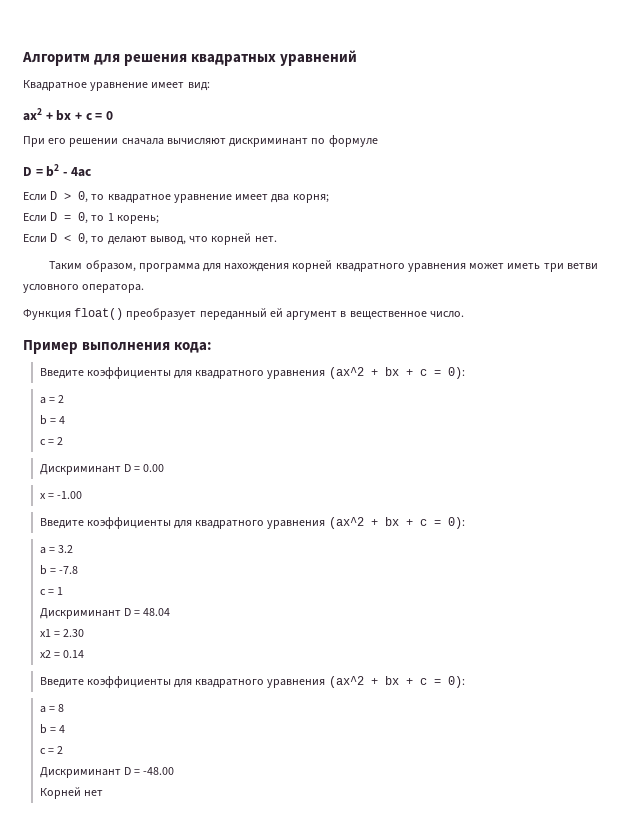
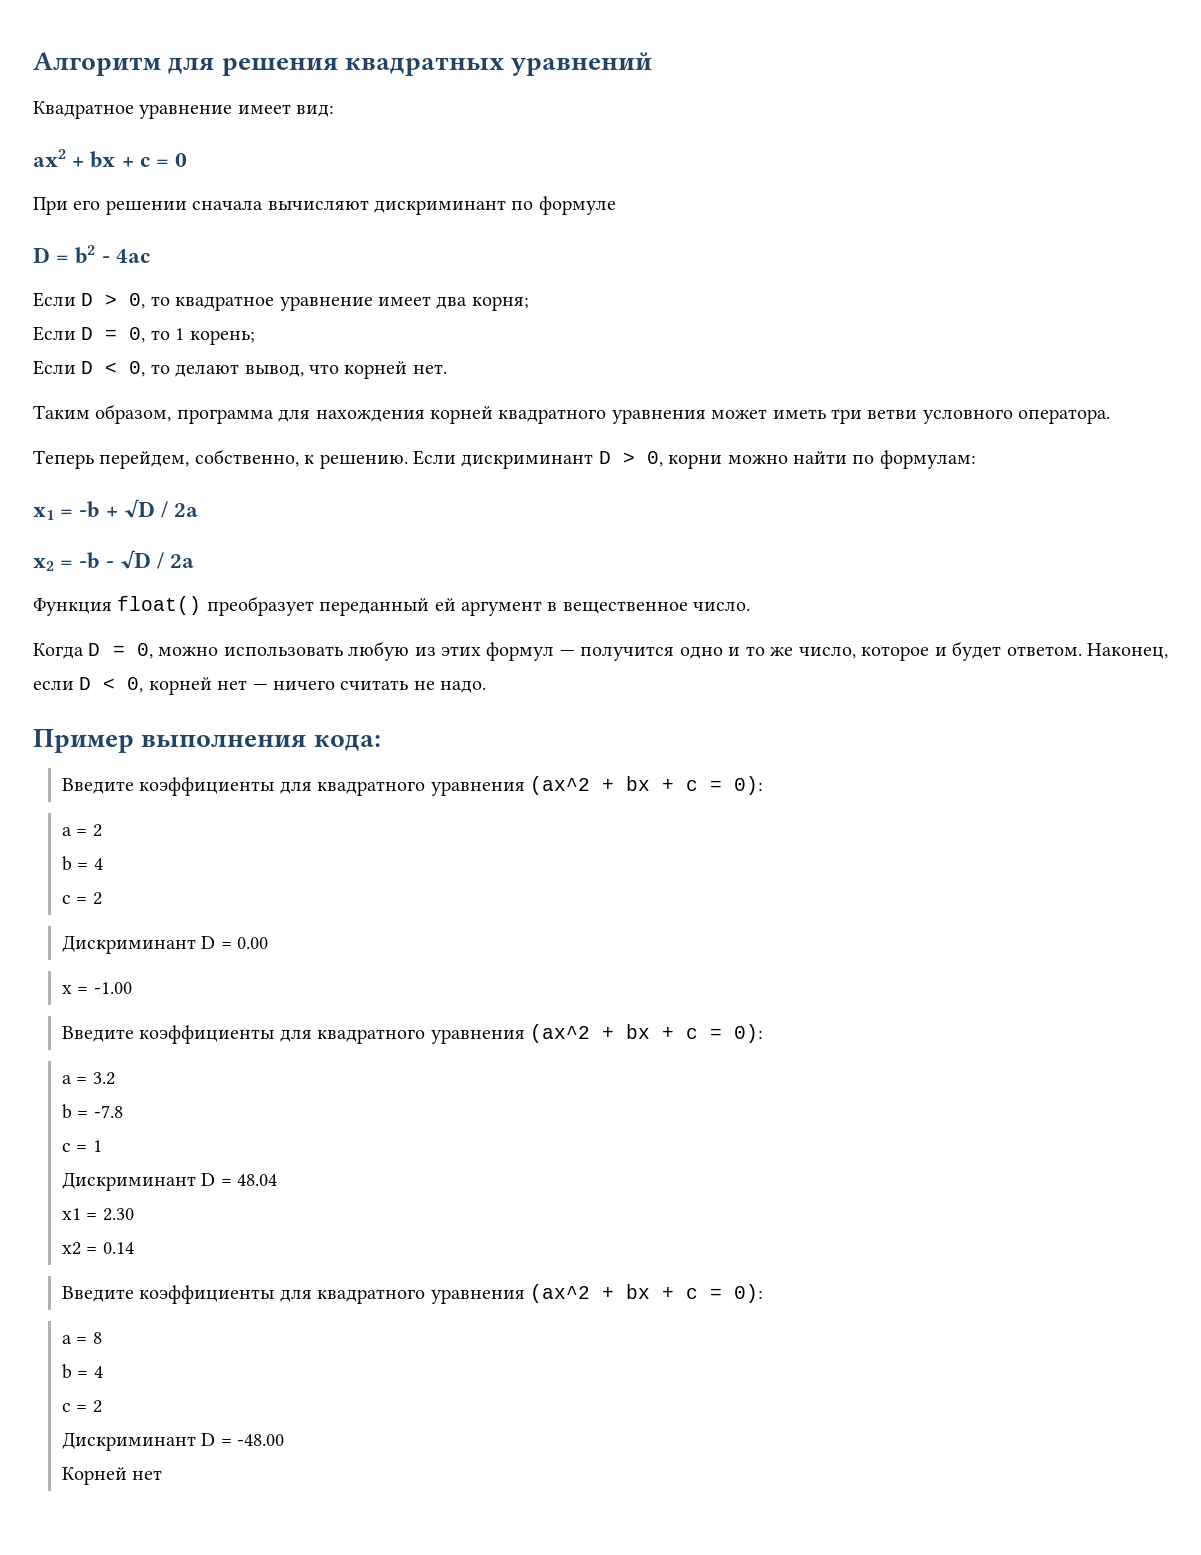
(145, 288) none -> [33,449,976,469] [33,499,199,520] [33,550,195,571] // Теперь перейдем, собственно, к решению. Если дискриминант D > 0, корни можно найти по формулам: // x1 = -b + √D / 2a // x2 = -b - √D / 2a
(464, 314) none -> [33,641,1168,661] [33,677,487,695] // Когда D = 0, можно использовать любую из этих формул — получится одно и то же число, которое и будет ответом. Наконец, если D < 0, корней нет — ничего считать не надо.

